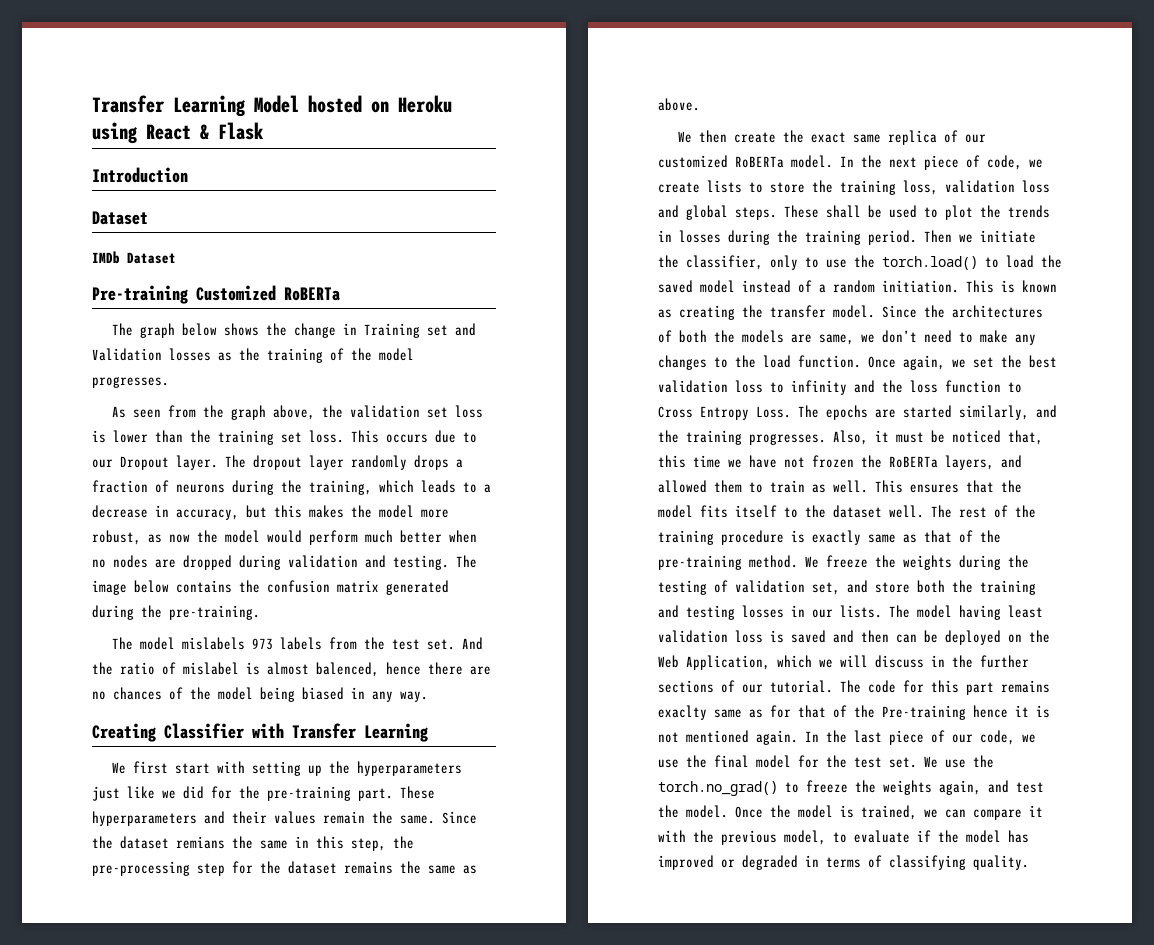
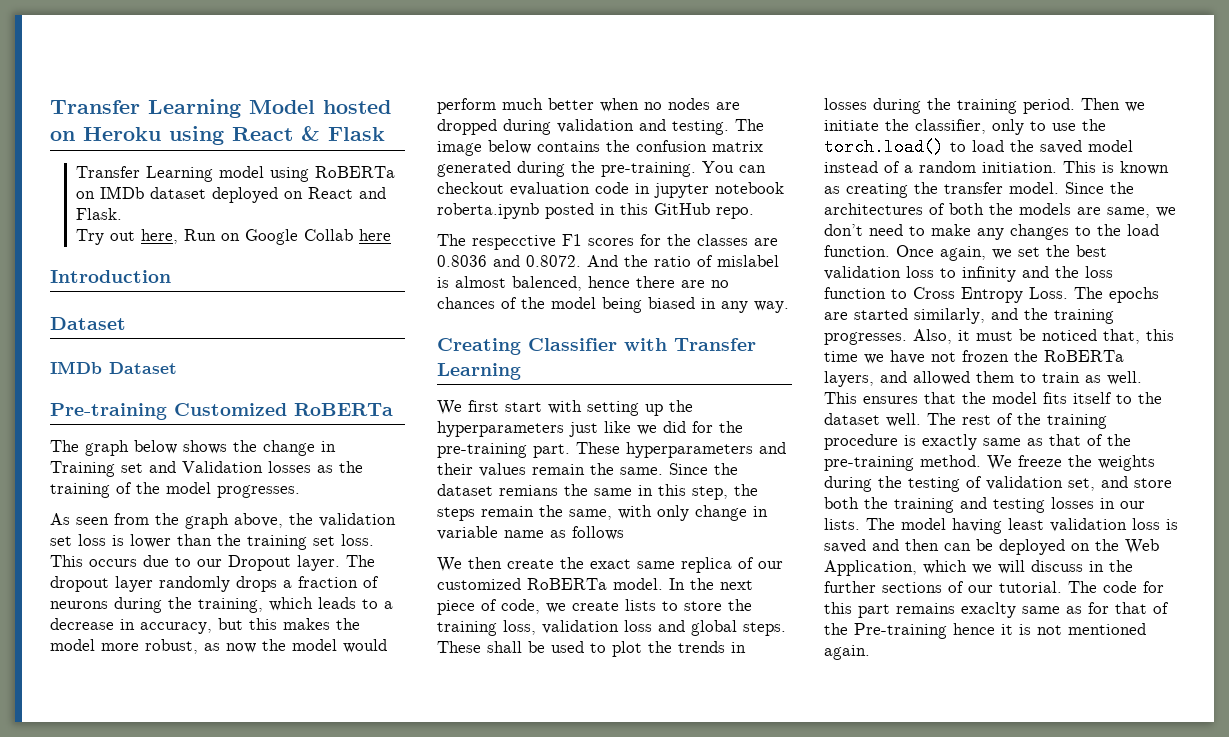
(264, 131) none -> [75,166,395,182] [75,186,386,203] [75,208,122,220] [75,229,391,245] // Transfer Learning model using RoBERTa on IMDb dataset deployed on React and Flask. // Try out here, Run on Google Collab here
[112,637,456,650] // The model mislabels 973 labels from the test set. -> [702,161,766,173] [437,182,784,198] [437,203,754,219] [437,234,778,250] [437,255,581,267] You can checkout evaluation code in jupyter notebook roberta.ipynb posted in this GitHub repo. // The respecctive F1 scores for the classes are 0.8036 and 0.8072.
[92,861,477,876] [658,98,700,111] pre-processing step for the dataset remains the same as above. -> [437,505,768,521] [437,526,624,540] steps remain the same, with only change in variable name as follows
[805,730,1036,745] [658,755,994,768] [658,780,1044,796] [658,805,1043,820] [658,830,1029,845] [658,855,1029,870] In the last piece of our code, we use the final model for the test set. We use the torch.no_grad() to freeze the weights again, and test the model. Once the model is trained, we can compare it with the previous model, to evaluate if the model has improved or degraded in terms of classifying quality. -> (870, 652) none

